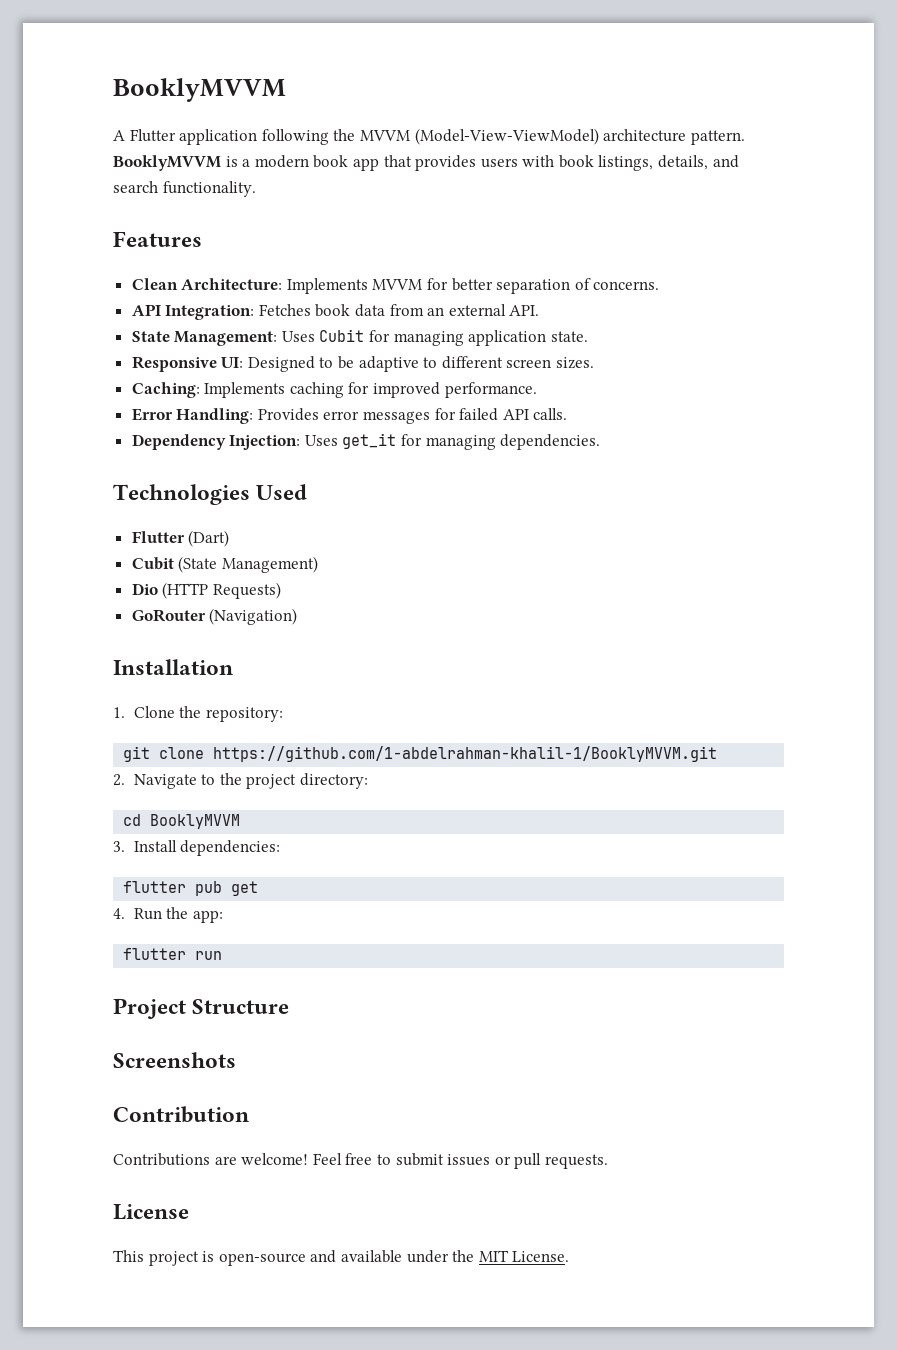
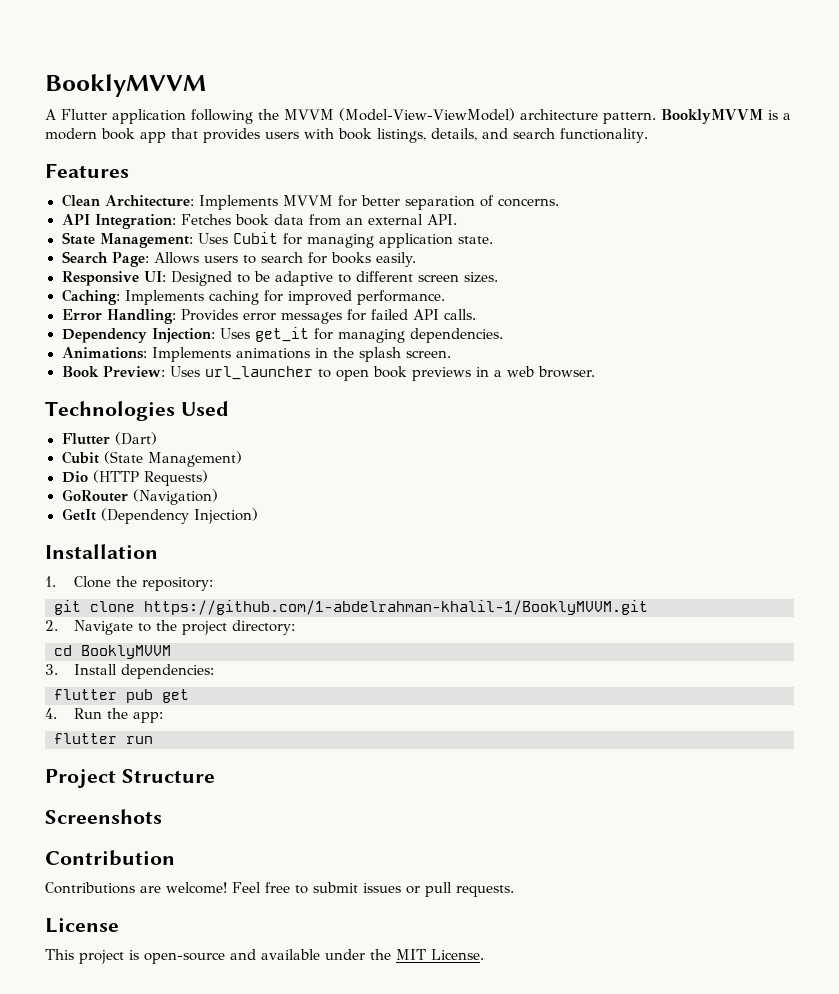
(588, 336) none -> [61,251,417,267] // Search Page: Allows users to search for books easily.
(601, 442) none -> [61,347,451,362] [61,366,596,381] // Animations: Implements animations in the splash screen. // Book Preview: Uses url_launcher to open book previews in a web browser.
(298, 616) none -> [61,508,258,524] // GetIt (Dependency Injection)

